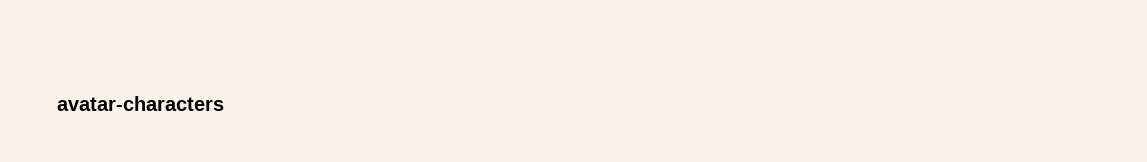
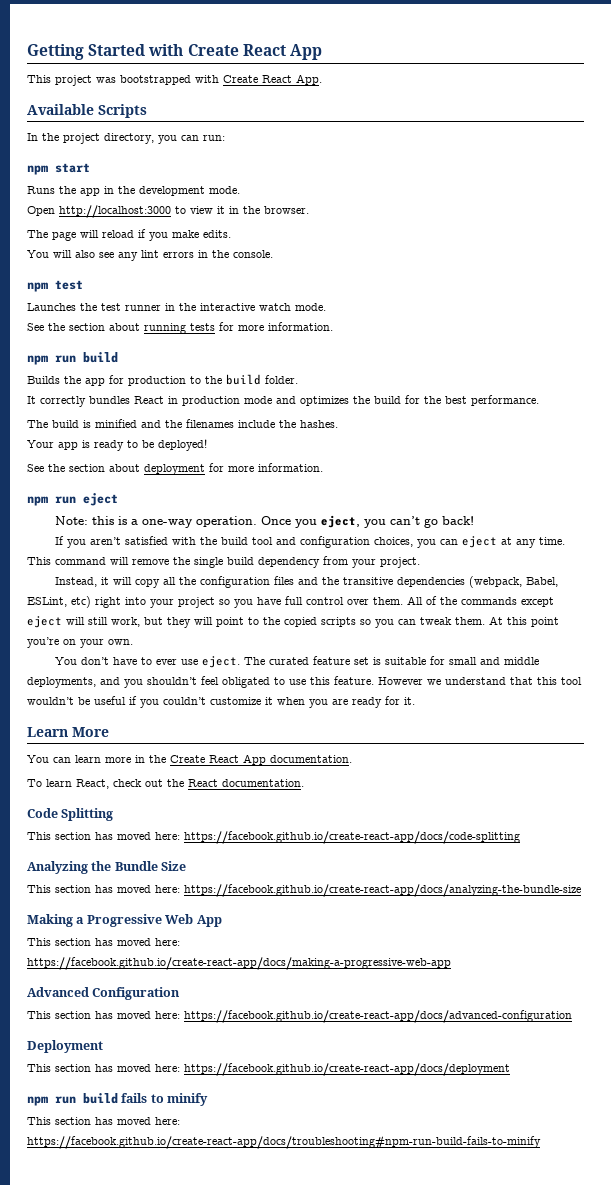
[57,96,224,111] avatar-characters -> [27,44,322,60] [27,74,322,86] [27,104,147,118] [27,133,225,144] [27,163,90,175] [27,186,240,196] [27,205,309,218] [27,229,231,241] [27,250,273,261] [27,280,83,292] [27,303,326,311] [27,322,333,334] [27,352,118,365] [27,374,298,386] [27,395,539,407] [27,419,338,428] [27,439,207,451] [27,463,323,475] [27,493,118,506] [54,515,474,528] [54,536,565,548] [27,556,420,568] [54,576,558,588] [27,596,554,608] [27,616,559,628] [27,637,133,648] [54,656,539,668] [27,676,582,688] [27,696,415,708] [27,727,109,737] [27,754,352,765] [27,779,304,789] [27,808,114,821] [27,831,520,844] [27,861,187,874] [27,884,581,897] [27,914,222,927] [27,938,180,946] [27,957,451,970] [27,987,181,1000] [27,1010,572,1023] [27,1040,103,1053] [27,1063,510,1076] [27,1093,209,1106] [27,1117,180,1125] [27,1135,541,1149] Getting Started with Create React App // This project was bootstrapped with Create React App. // Available Scripts // In the project directory, you can run: // npm start // Runs the app in the development mode. // Open http://localhost:3000 to view it in the browser. // The page will reload if you make edits. // You will also see any lint errors in the console. // npm test // Launches the test runner in the interactive watch mode. // See the section about running tests for more information. // npm run build // Builds the app for production to the build folder. // It correctly bundles React in production mode and optimizes the build for the best performance. // The build is minified and the filenames include the hashes. // Your app is ready to be deployed! // See the section about deployment for more information. // npm run eject // Note: this is a one-way operation. Once you eject, you can’t go back! // If you aren’t satisfied with the build tool and configuration choices, you can eject at any time. This command will remove the single build dependency from your project. // Instead, it will copy all the configuration files and the transitive dependencies (webpack, Babel, ESLint, etc) right into your project so you have full control over them. All of the commands except eject will still work, but they will point to the copied scripts so you can tweak them. At this point you’re on your own. // You don’t have to ever use eject. The curated feature set is suitable for small and middle deployments, and you shouldn’t feel obligated to use this feature. However we understand that this tool wouldn’t be useful if you couldn’t customize it when you are ready for it. // Learn More // You can learn more in the Create React App documentation. // To learn React, check out the React documentation. // Code Splitting // This section has moved here: https://facebook.github.io/create-react-app/docs/code-splitting // Analyzing the Bundle Size // This section has moved here: https://facebook.github.io/create-react-app/docs/analyzing-the-bundle-size // Making a Progressive Web App // This section has moved here: https://facebook.github.io/create-react-app/docs/making-a-progressive-web-app // Advanced Configuration // This section has moved here: https://facebook.github.io/create-react-app/docs/advanced-configuration // Deployment // This section has moved here: https://facebook.github.io/create-react-app/docs/deployment // npm run build fails to minify // This section has moved here: https://facebook.github.io/create-react-app/docs/troubleshooting#npm-run-build-fails-to-minify

